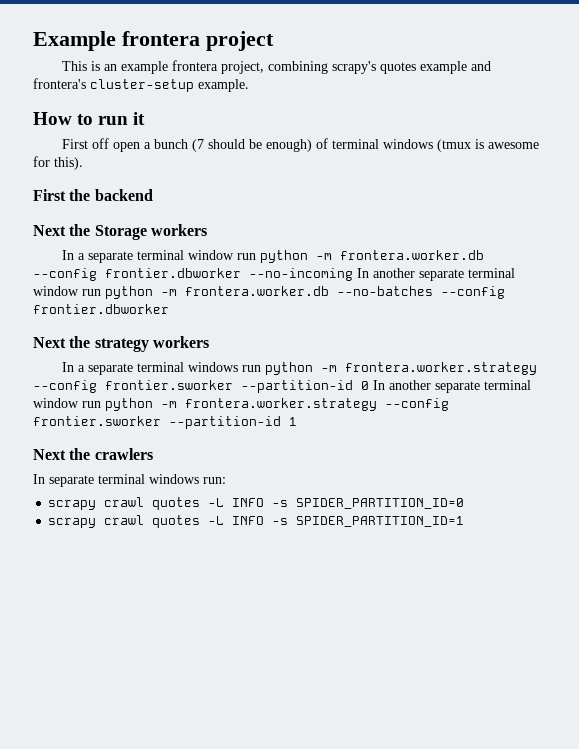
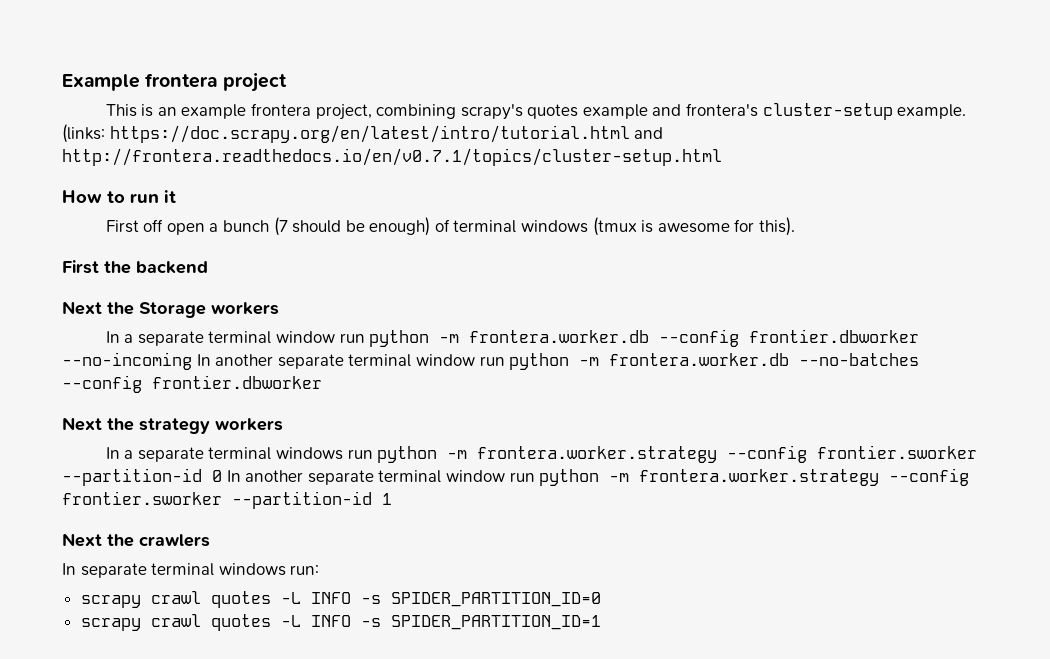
(249, 85) none -> [62,124,664,143] [62,148,722,166] (links: https://doc.scrapy.org/en/latest/intro/tutorial.html and http://frontera.readthedocs.io/en/v0.7.1/topics/cluster-setup.html

